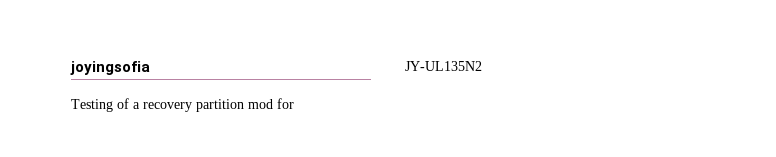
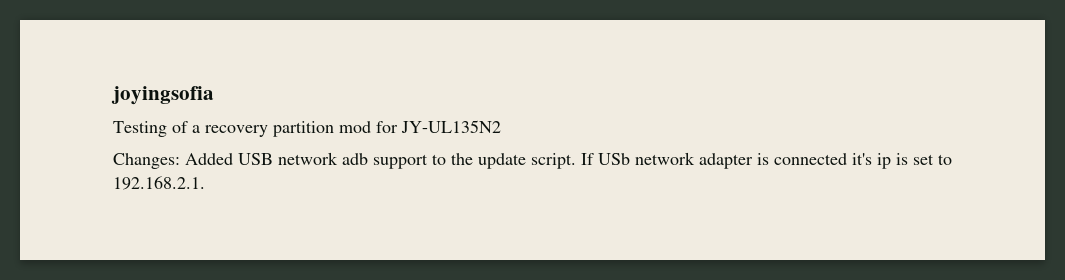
(482, 66) none -> [113,152,952,169] [113,176,205,190] // Changes: Added USB network adb support to the update script. If USb network adapter is connected it's ip is set to 192.168.2.1.

